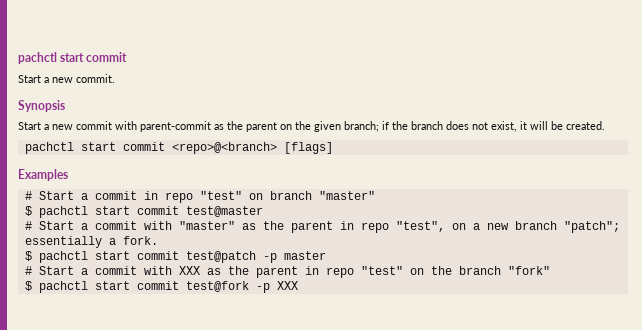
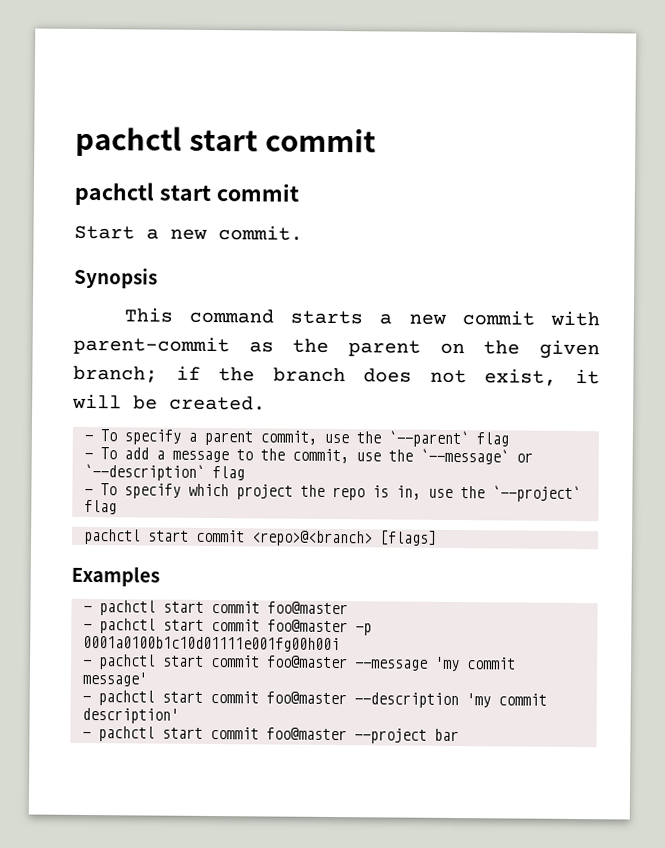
[18,52,128,64] pachctl start commit -> [75,125,376,157] [74,181,299,206] pachctl start commit // pachctl start commit
[18,122,41,130] Start -> [123,307,364,325] This command starts
(605, 125) none -> [84,429,509,448] [84,447,533,465] [84,463,245,481] [84,483,581,503] [84,499,117,515] // - To specify a parent commit, use the `--parent` flag // - To add a message to the commit, use the `--message` or `--description` flag // - To specify which project the repo is in, use the `--project` flag
[24,191,375,203] [24,206,263,218] [24,221,620,233] [24,236,158,248] [24,251,326,263] [24,266,550,278] [24,281,298,293] # Start a commit in repo "test" on branch "master" // $ pachctl start commit test@master // # Start a commit with "master" as the parent in repo "test", on a new branch "patch"; essentially a fork. // $ pachctl start commit test@patch -p master // # Start a commit with XXX as the parent in repo "test" on the branch "fork" // $ pachctl start commit test@fork -p XXX -> [83,600,348,616] [83,618,372,636] [83,635,340,653] [83,654,516,672] [82,671,147,687] [82,690,547,709] [82,707,179,724] [82,726,459,744] - pachctl start commit foo@master // - pachctl start commit foo@master -p 0001a0100b1c10d01111e001fg00h00i // - pachctl start commit foo@master --message 'my commit message' // - pachctl start commit foo@master --description 'my commit description' // - pachctl start commit foo@master --project bar

